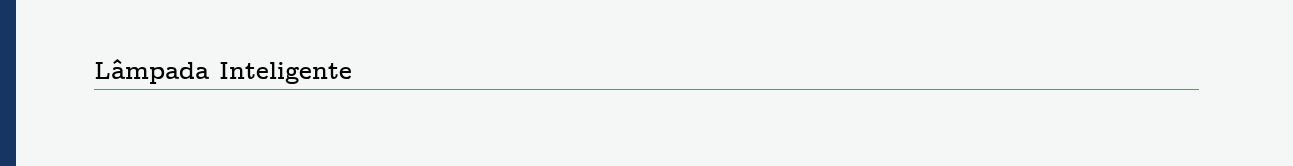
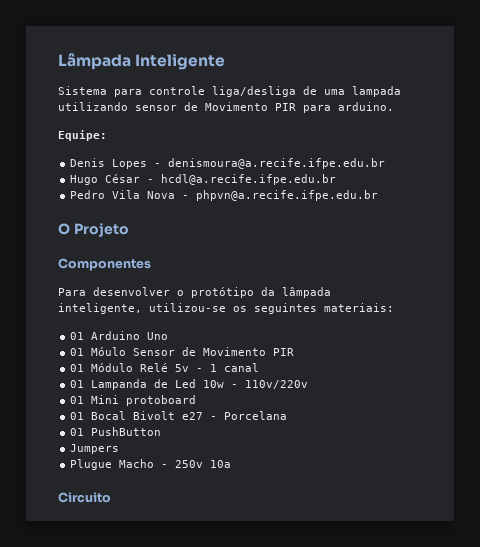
(352, 73) none -> [58,86,401,97] [58,102,394,113] [58,130,107,141] [70,158,386,169] [70,174,337,185] [70,190,379,201] [58,223,129,237] [58,258,151,271] [58,287,331,298] [58,303,394,314] [70,331,169,340] [70,347,295,356] [70,363,260,372] [70,379,309,390] [70,395,197,406] [70,411,288,420] [70,427,162,436] [70,444,120,454] [70,459,232,470] [58,492,111,503] // Sistema para controle liga/desliga de uma lampada utilizando sensor de Movimento PIR para arduino. // Equipe: // Denis Lopes - denismoura@a.recife.ifpe.edu.br // Hugo César - hcdl@a.recife.ifpe.edu.br // Pedro Vila Nova - phpvn@a.recife.ifpe.edu.br // O Projeto // Componentes // Para desenvolver o protótipo da lâmpada inteligente, utilizou-se os seguintes materiais: // 01 Arduino Uno // 01 Móulo Sensor de Movimento PIR // 01 Módulo Relé 5v - 1 canal // 01 Lampanda de Led 10w - 110v/220v // 01 Mini protoboard // 01 Bocal Bivolt e27 - Porcelana // 01 PushButton // Jumpers // Plugue Macho - 250v 10a // Circuito

